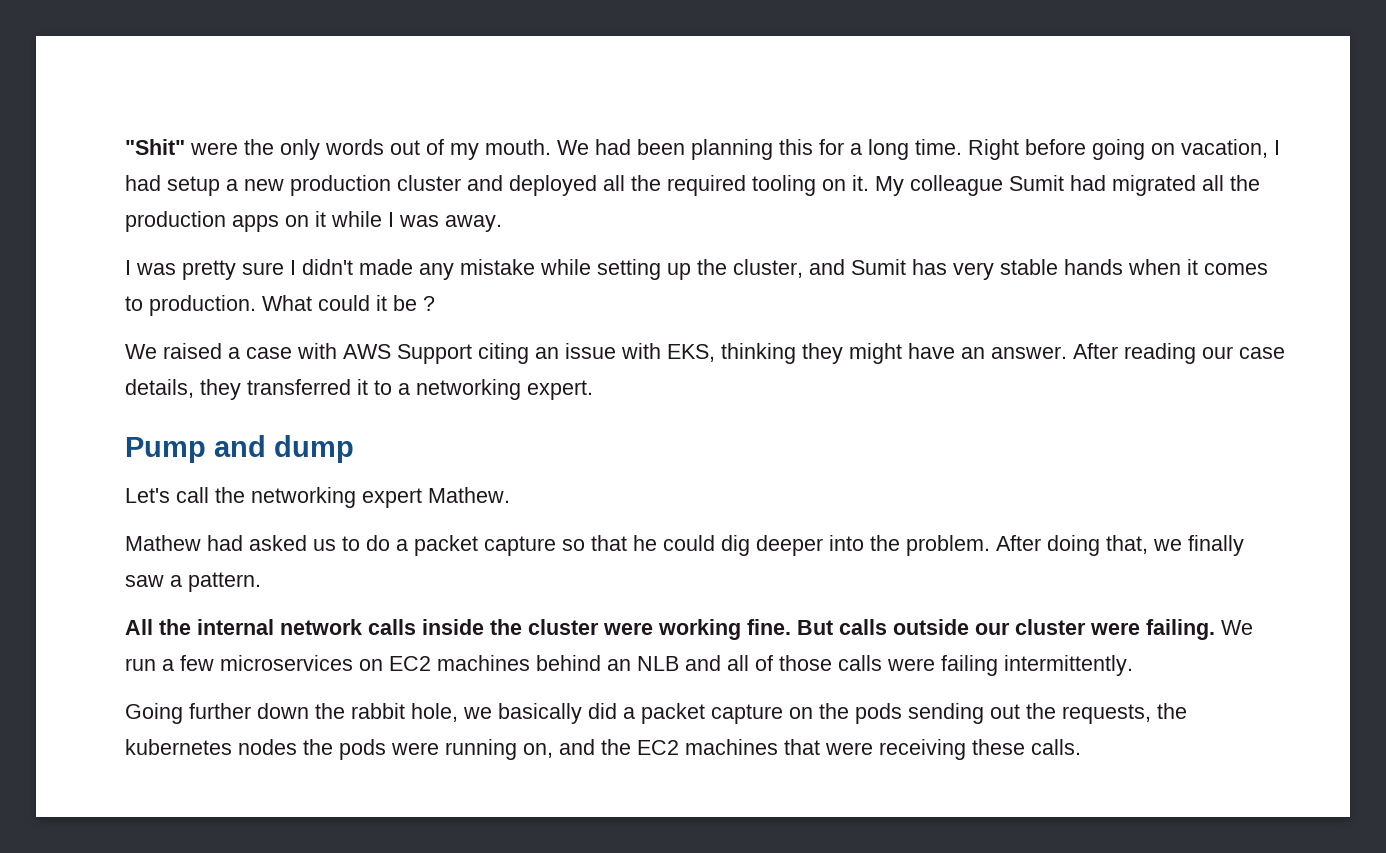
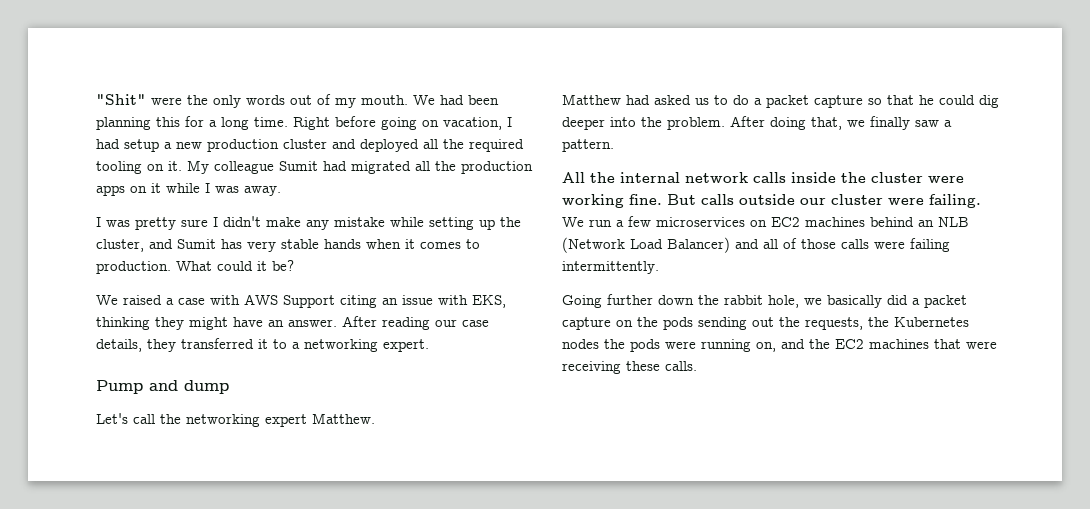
[359,259,413,275] made -> [266,217,301,227] make
[393,295,435,311] be ? -> [272,260,294,271] be?
[428,487,510,503] [125,535,201,551] Mathew. // Mathew -> [312,413,375,424] [562,94,621,105] Matthew. // Matthew
(679, 663) none -> [562,237,730,253] (Network Load Balancer)
[125,739,232,755] kubernetes -> [894,317,969,327] Kubernetes

